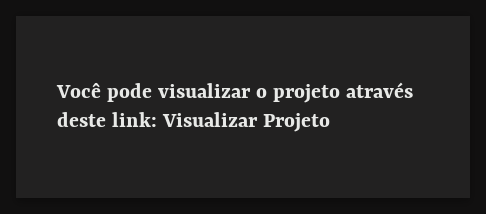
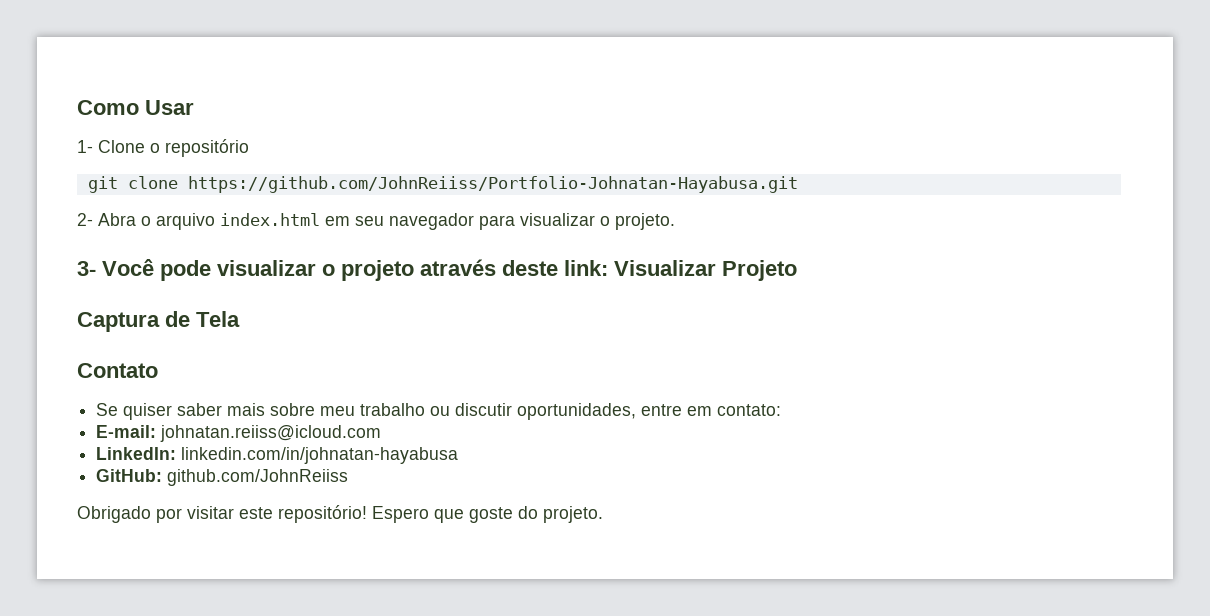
(56, 90) none -> [77,100,194,115] [77,139,249,157] [87,176,798,193] [77,213,675,230] [77,261,96,276] Como Usar // 1- Clone o repositório // git clone https://github.com/JohnReiiss/Portfolio-Johnatan-Hayabusa.git // 2- Abra o arquivo index.html em seu navegador para visualizar o projeto. // 3-
(331, 122) none -> [77,311,240,332] [77,363,158,378] [96,403,782,420] [96,425,382,442] [96,447,459,464] [96,469,349,486] [77,505,603,523] // Captura de Tela // Contato // Se quiser saber mais sobre meu trabalho ou discutir oportunidades, entre em contato: // E-mail: johnatan.reiiss@icloud.com // LinkedIn: linkedin.com/in/johnatan-hayabusa // GitHub: github.com/JohnReiiss // Obrigado por visitar este repositório! Espero que goste do projeto.

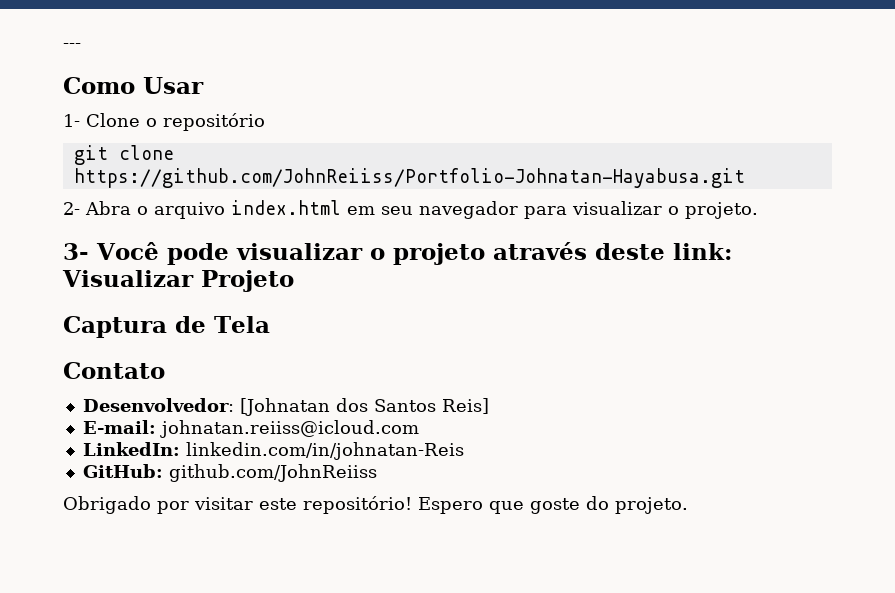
(77, 107) none -> [63,43,81,49] --- //
[96,403,782,420] Se quiser saber mais sobre meu trabalho ou discutir oportunidades, entre em contato: -> [82,398,489,416] Desenvolvedor: [Johnatan dos Santos Reis]
[181,447,459,464] linkedin.com/in/johnatan-hayabusa -> [185,442,464,460] linkedin.com/in/johnatan-Reis

